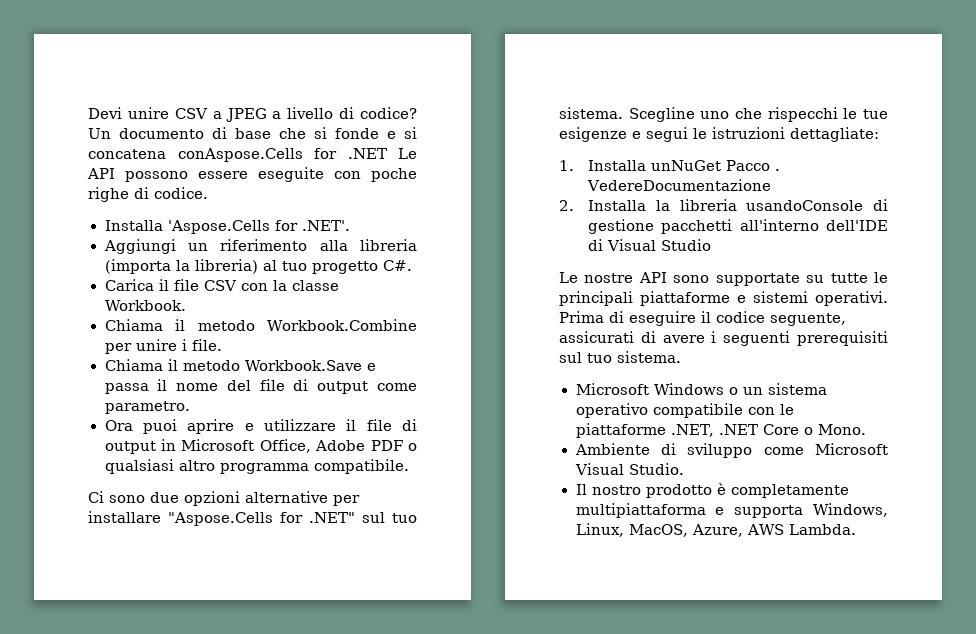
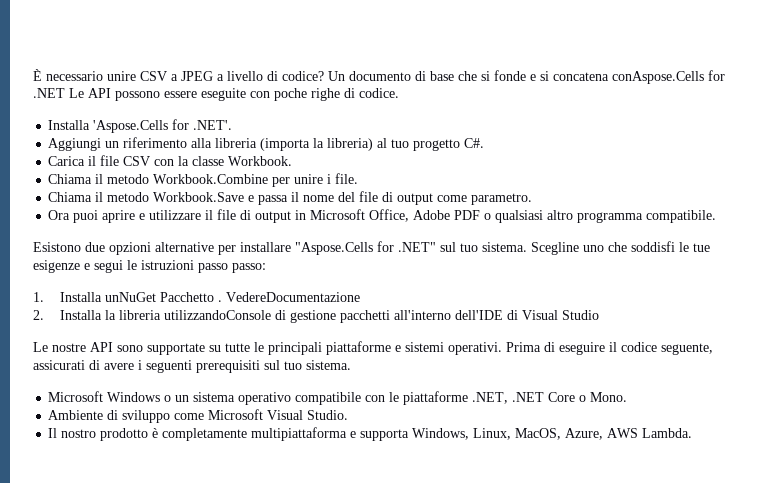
[88,107,122,119] Devi -> [33,69,103,81] È necessario
[88,491,145,503] Ci sono -> [33,242,81,252] Esistono
[767,107,838,122] rispecchi -> [631,241,675,252] soddisfi
[790,127,879,142] dettagliate: -> [198,263,266,273] passo passo:
[726,160,771,171] Pacco -> [159,292,214,302] Pacchetto
[746,200,864,211] usandoConsole -> [163,310,271,320] utilizzandoConsole

